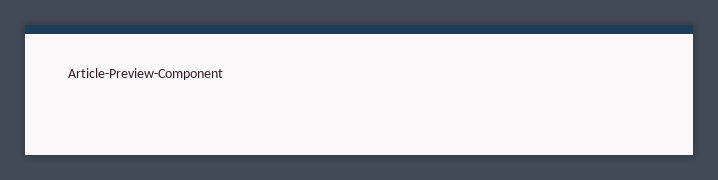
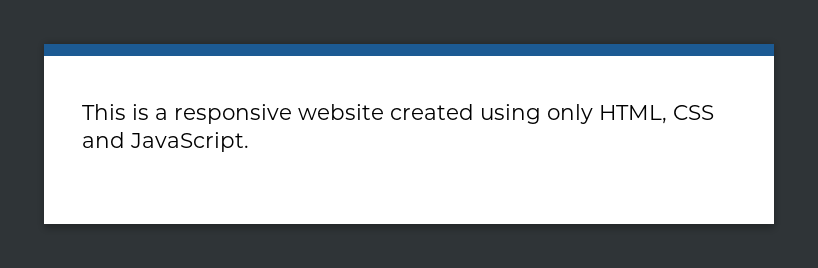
[68,68,223,80] Article-Preview-Component -> [82,104,714,124] [82,132,249,152] This is a responsive website created using only HTML, CSS and JavaScript.

